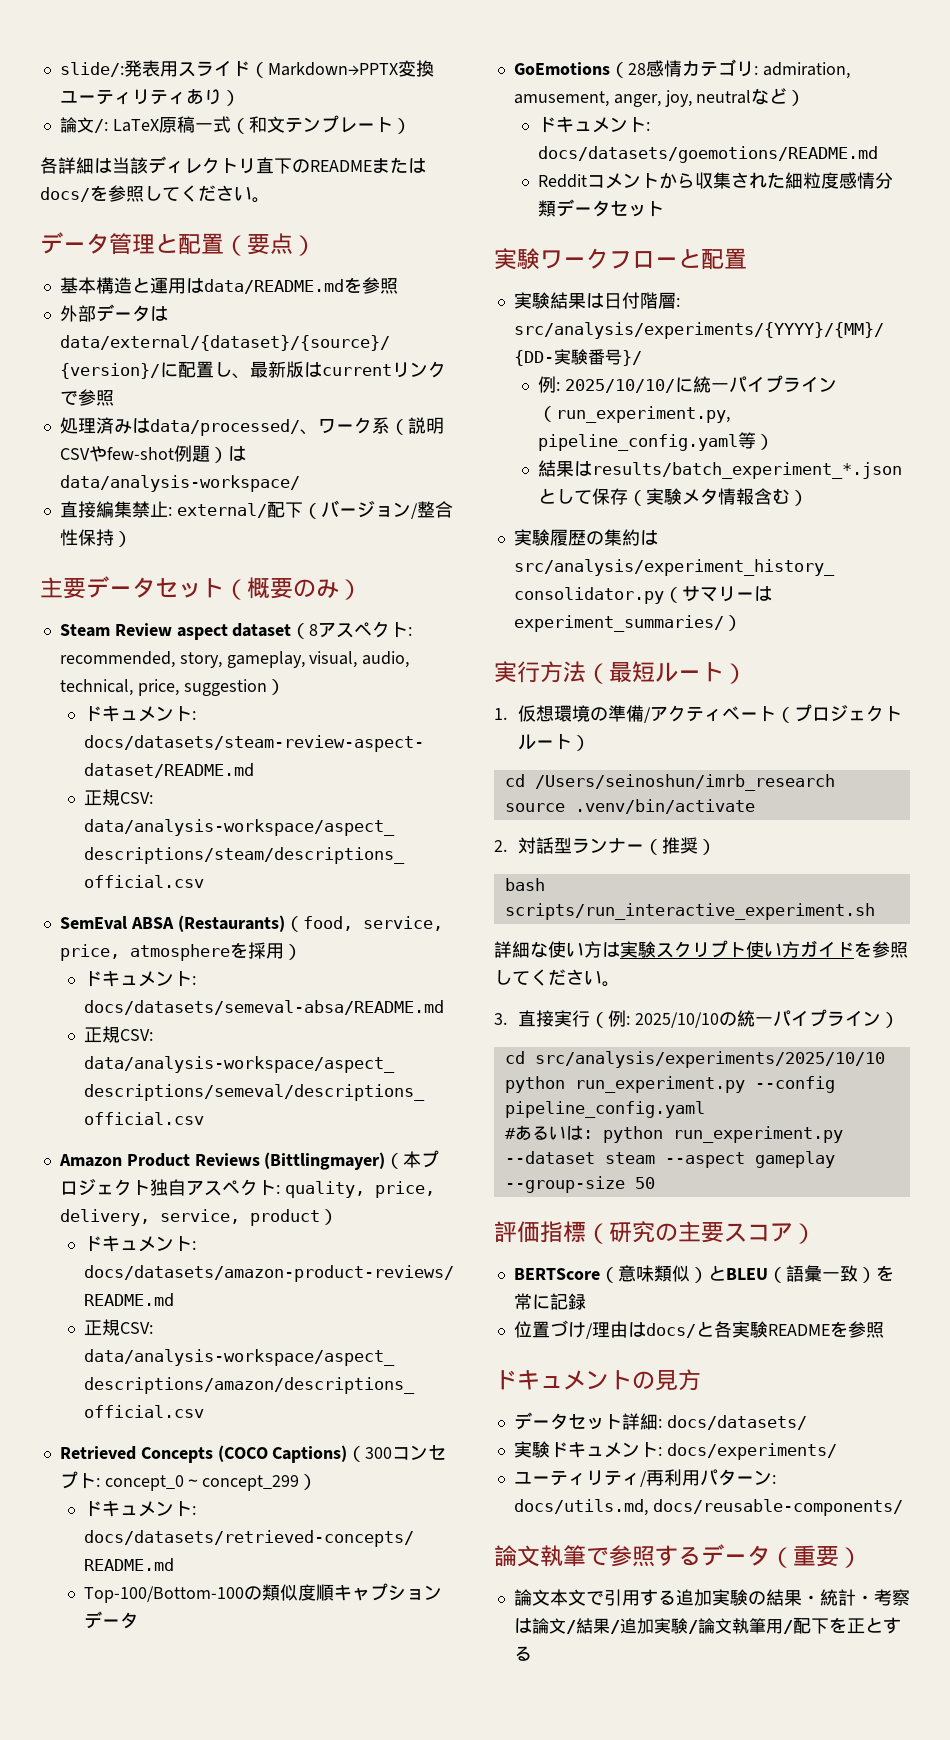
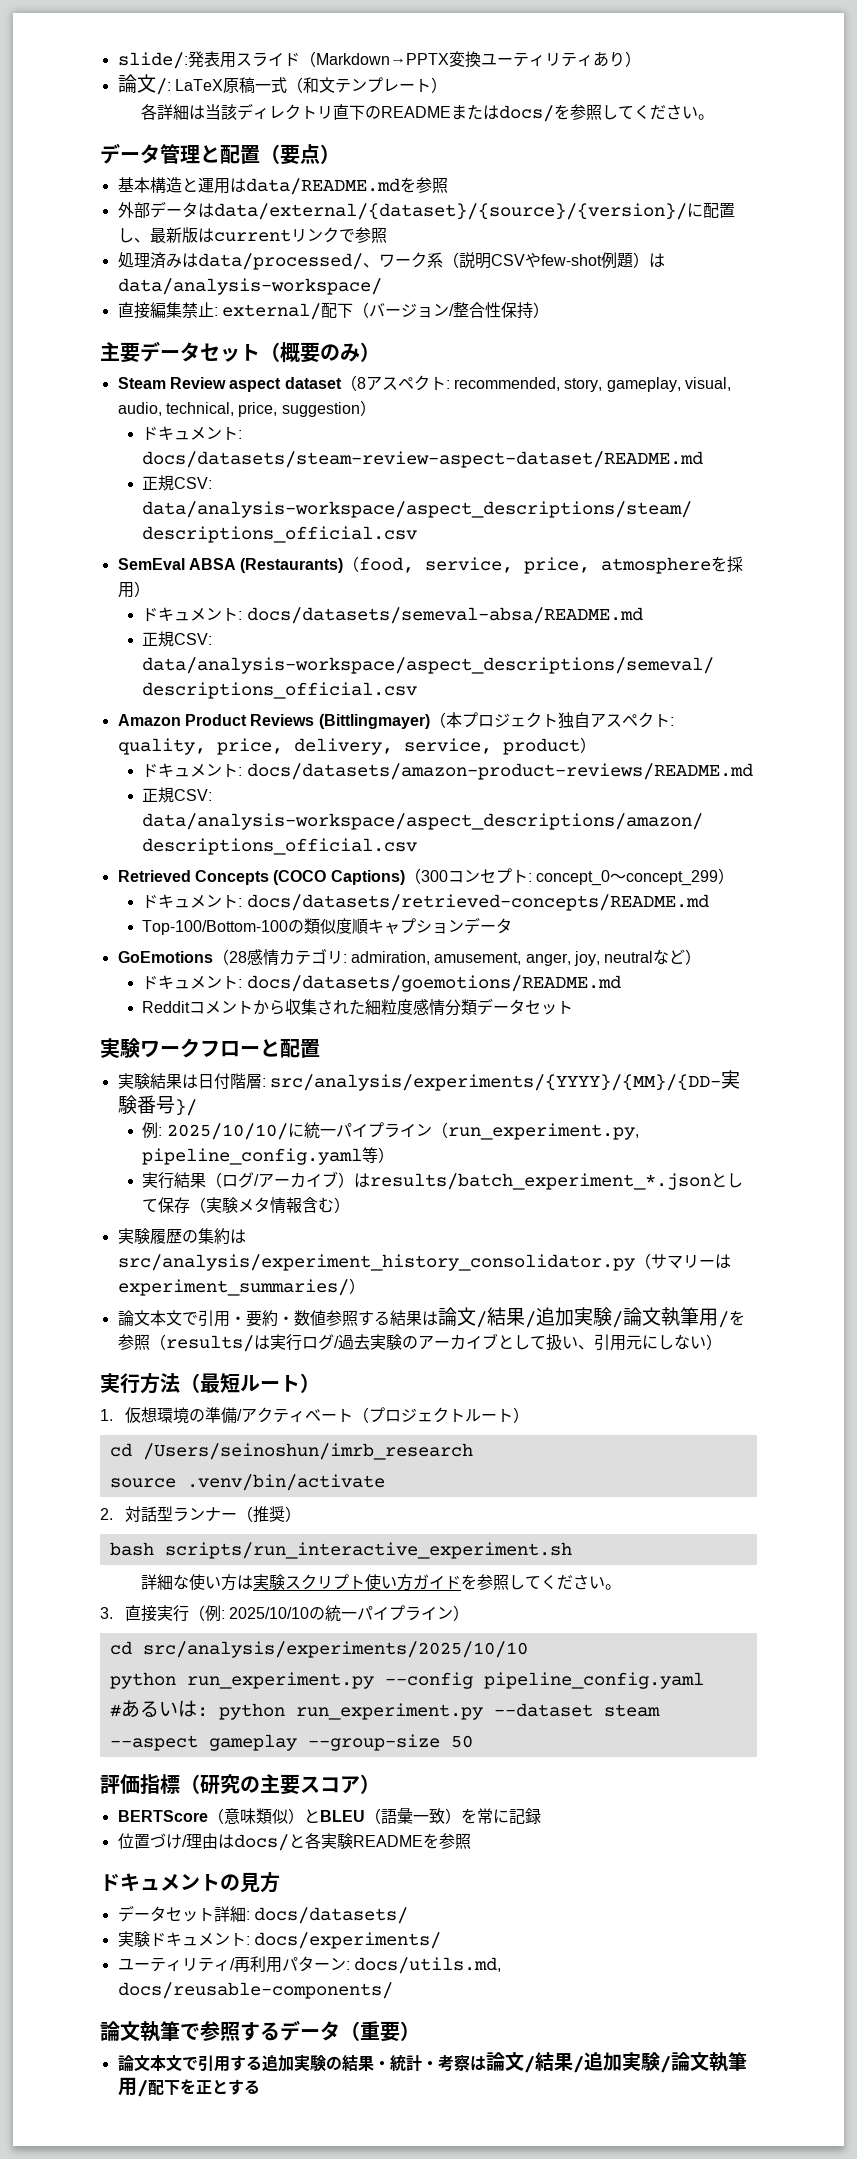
[537,460,574,477] 結果 -> [142,1171,355,1189] 実行結果（ログ/アーカイブ）
(742, 623) none -> [117,1307,745,1328] [117,1333,722,1352] // 論文本文で引用・要約・数値参照する結果は論文/結果/追加実験/論文執筆用/を参照（results/は実行ログ/過去実験のアーカイブとして扱い、引用元にしない）

